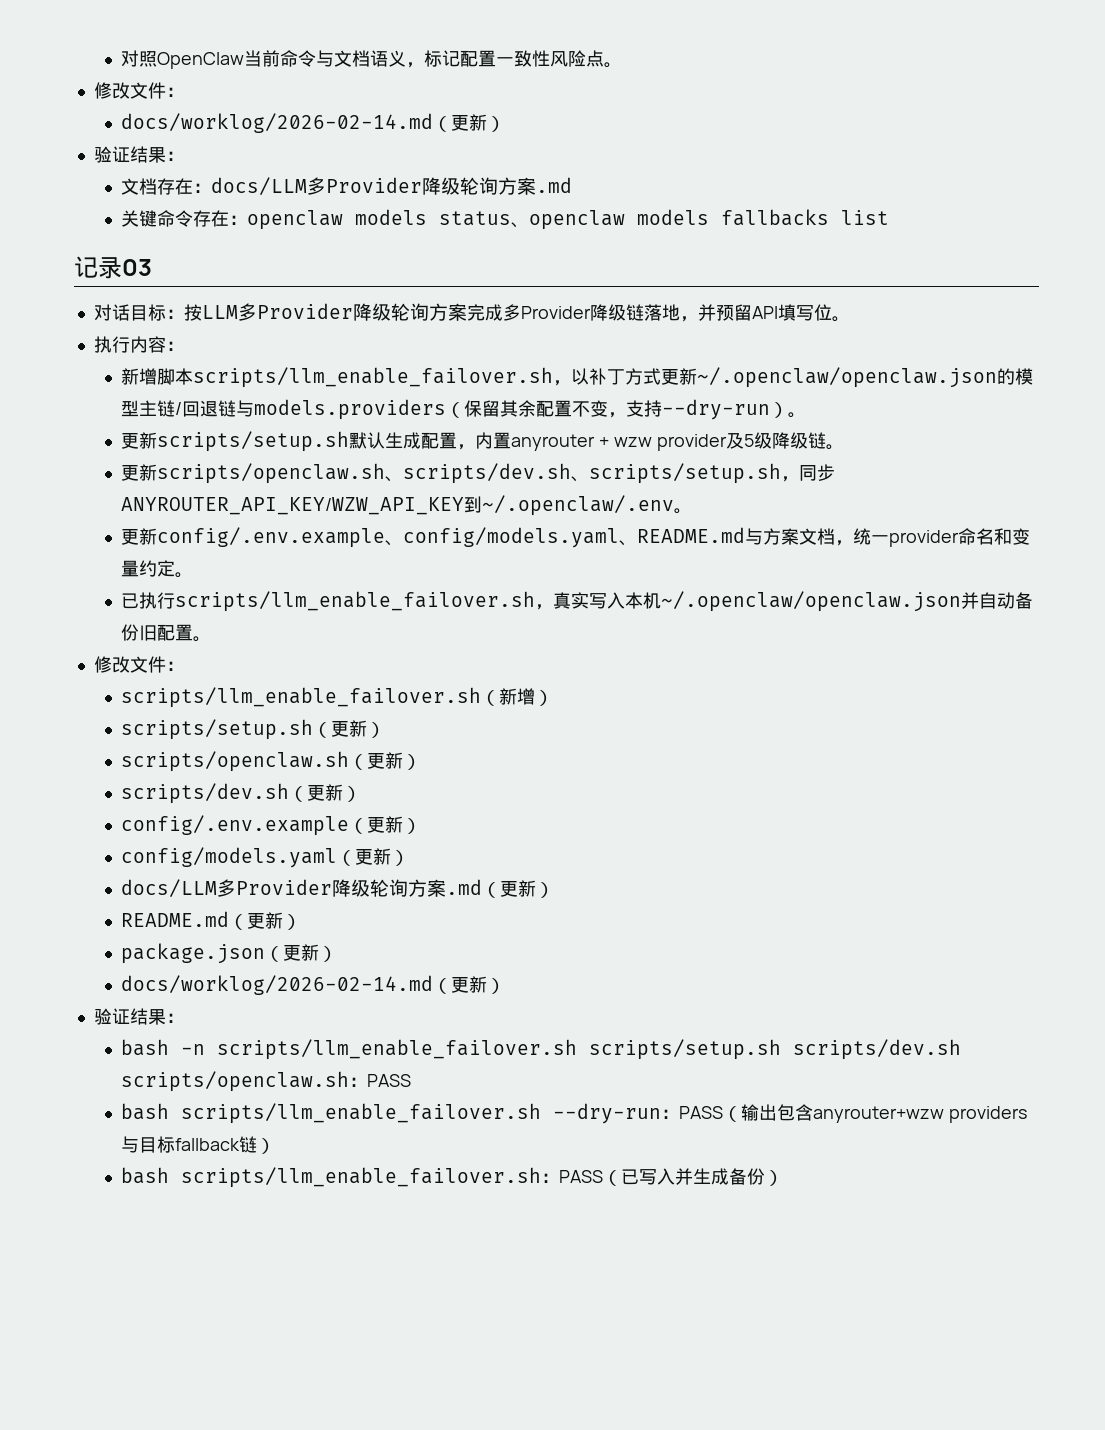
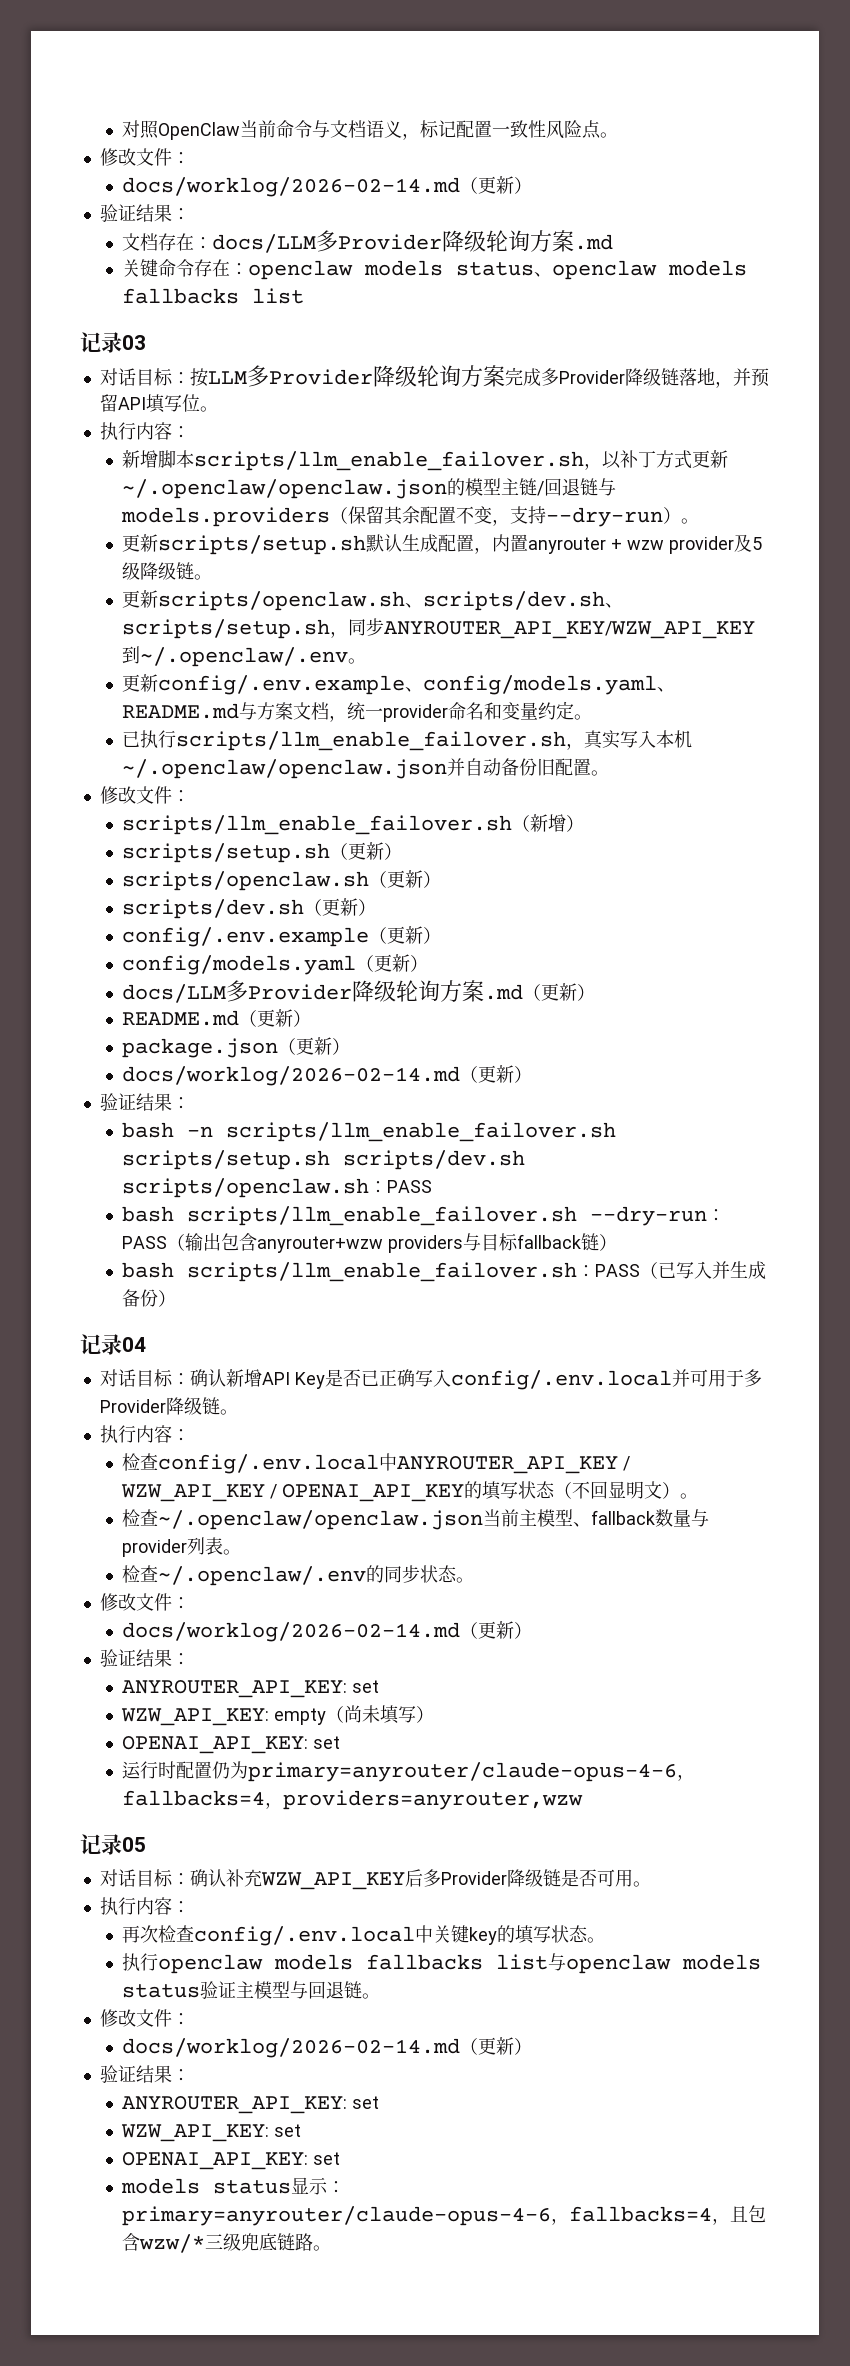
(784, 1178) none -> [80,1334,146,1355] [99,1369,762,1390] [99,1397,238,1415] [99,1425,190,1443] [122,1453,631,1474] [121,1481,698,1502] [122,1509,710,1530] [122,1537,242,1557] [122,1565,475,1586] [99,1593,190,1611] [122,1621,533,1642] [99,1649,190,1667] [122,1680,380,1698] [121,1705,435,1726] [122,1736,341,1754] [122,1761,696,1782] [122,1790,584,1810] [80,1834,146,1855] [99,1869,651,1890] [99,1897,190,1915] [122,1925,606,1946] [122,1953,762,1974] [122,1981,381,1999] [99,2009,190,2027] [122,2037,533,2058] [99,2065,190,2083] [122,2096,380,2114] [121,2124,302,2142] [122,2152,341,2170] [121,2177,346,2195] [122,2205,767,2226] [122,2233,332,2253] // 记录04 // 对话目标：确认新增API Key是否已正确写入config/.env.local并可用于多Provider降级链。 // 执行内容： // 检查config/.env.local中ANYROUTER_API_KEY / WZW_API_KEY / OPENAI_API_KEY的填写状态（不回显明文）。 // 检查~/.openclaw/openclaw.json当前主模型、fallback数量与provider列表。 // 检查~/.openclaw/.env的同步状态。 // 修改文件： // docs/worklog/2026-02-14.md（更新） // 验证结果： // ANYROUTER_API_KEY: set // WZW_API_KEY: empty（尚未填写） // OPENAI_API_KEY: set // 运行时配置仍为primary=anyrouter/claude-opus-4-6，fallbacks=4，providers=anyrouter,wzw // 记录05 // 对话目标：确认补充WZW_API_KEY后多Provider降级链是否可用。 // 执行内容： // 再次检查config/.env.local中关键key的填写状态。 // 执行openclaw models fallbacks list与openclaw models status验证主模型与回退链。 // 修改文件： // docs/worklog/2026-02-14.md（更新） // 验证结果： // ANYROUTER_API_KEY: set // WZW_API_KEY: set // OPENAI_API_KEY: set // models status显示：primary=anyrouter/claude-opus-4-6，fallbacks=4，且包含wzw/*三级兜底链路。

